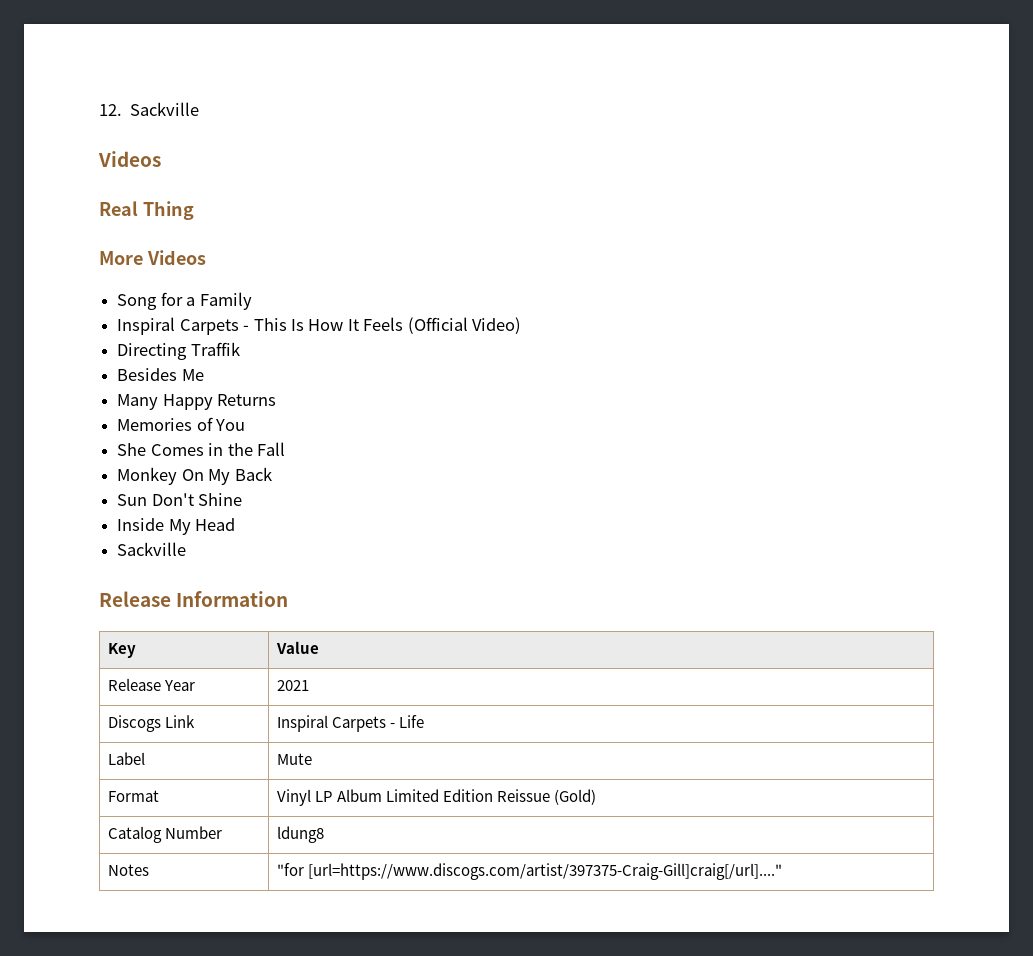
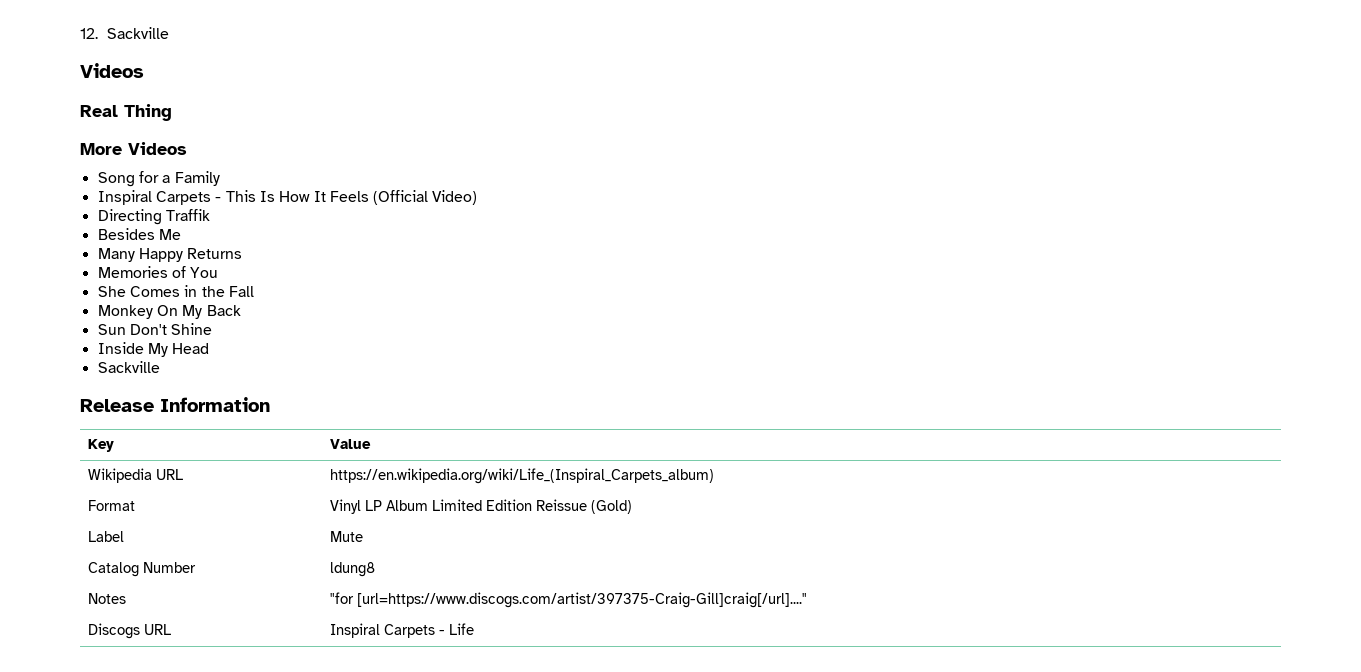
[107,678,195,691] [276,680,309,691] [107,715,195,732] [276,715,424,732] [107,752,145,765] [276,753,312,765] Release Year | 2021 // Discogs Link | Inspiral Carpets - Life // Label | Mute -> [88,468,184,483] [330,468,715,484] Wikipedia URL | https://en.wikipedia.org/wiki/Life_(Inspiral_Carpets_album)
(597, 797) none -> [88,531,125,542] [330,531,364,542] // Label | Mute
(782, 871) none -> [88,623,172,639] [330,623,475,638] // Discogs URL | Inspiral Carpets - Life

